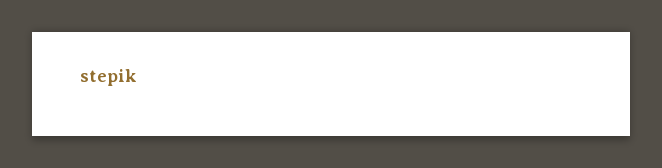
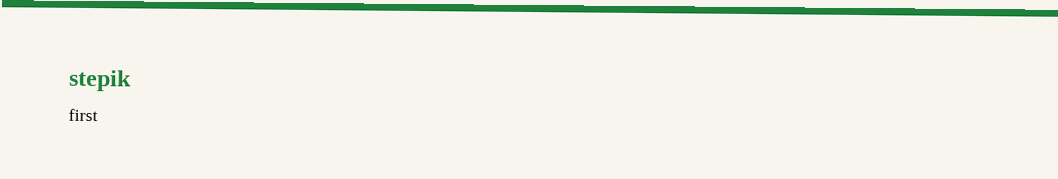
(137, 77) none -> [68,108,98,122] // first

